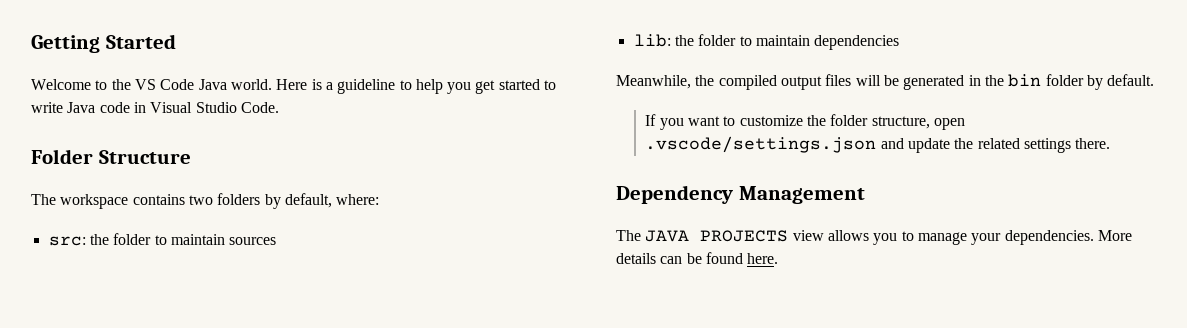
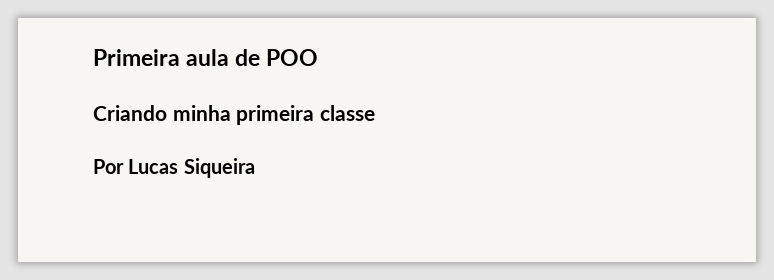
[31,34,176,53] [31,79,557,94] [31,102,279,113] [31,149,191,164] [31,193,380,209] [48,233,277,246] [633,34,900,50] [616,74,1155,90] [645,114,965,130] [645,136,1111,153] [616,185,865,204] [616,230,1132,245] [616,252,779,264] Getting Started // Welcome to the VS Code Java world. Here is a guideline to help you get started to write Java code in Visual Studio Code. // Folder Structure // The workspace contains two folders by default, where: // src: the folder to maintain sources // lib: the folder to maintain dependencies // Meanwhile, the compiled output files will be generated in the bin folder by default. // If you want to customize the folder structure, open .vscode/settings.json and update the related settings there. // Dependency Management // The JAVA PROJECTS view allows you to manage your dependencies. More details can be found here. -> [93,49,319,66] [93,105,376,125] [93,158,255,178] Primeira aula de POO // Criando minha primeira classe // Por Lucas Siqueira

